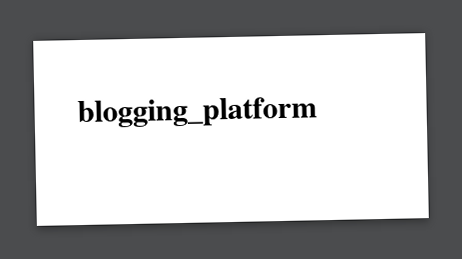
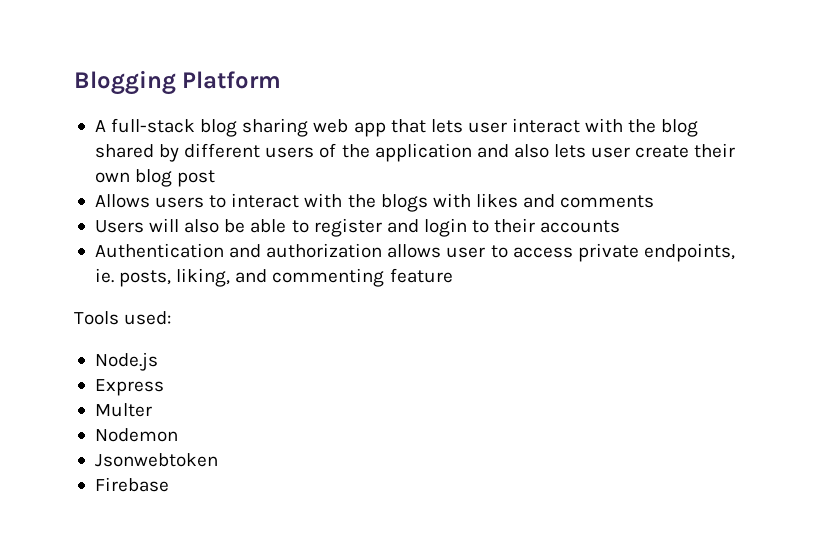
[77,96,317,129] blogging_platform -> [74,70,282,95] [94,118,699,137] [94,143,736,162] [94,169,216,187] [94,193,655,212] [94,218,621,237] [94,243,735,262] [94,268,453,287] [74,311,172,325] [94,352,158,371] [94,379,164,396] [94,403,152,417] [94,428,178,442] [94,453,218,467] [94,477,169,492] Blogging Platform // A full-stack blog sharing web app that lets user interact with the blog shared by different users of the application and also lets user create their own blog post // Allows users to interact with the blogs with likes and comments // Users will also be able to register and login to their accounts // Authentication and authorization allows user to access private endpoints, ie. posts, liking, and commenting feature // Tools used: // Node.js // Express // Multer // Nodemon // Jsonwebtoken // Firebase

